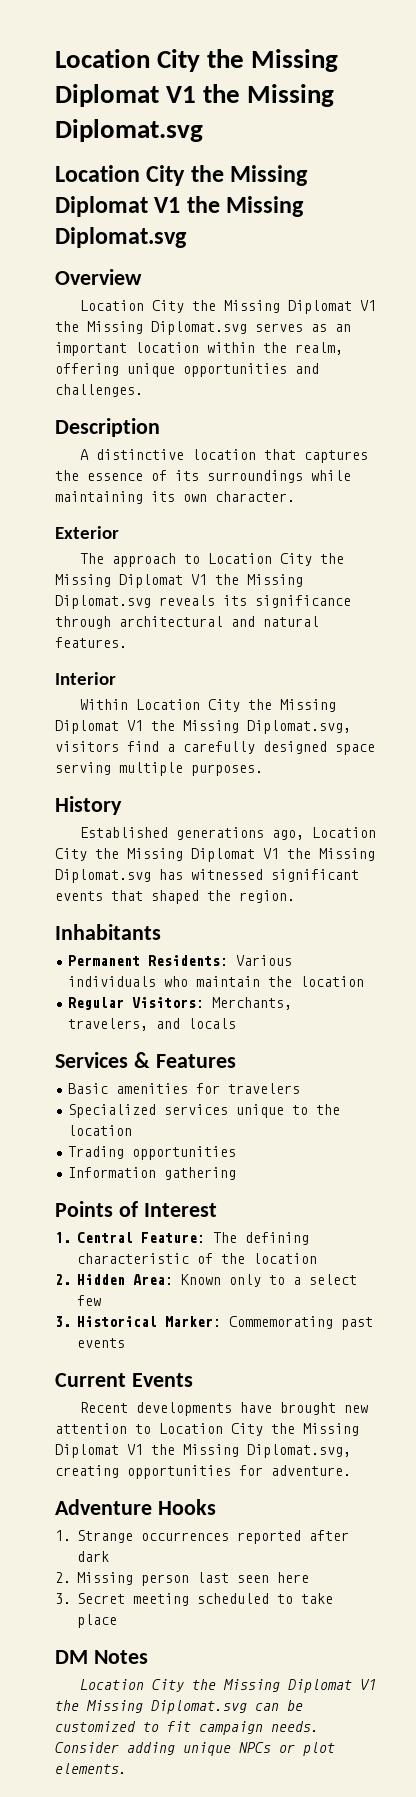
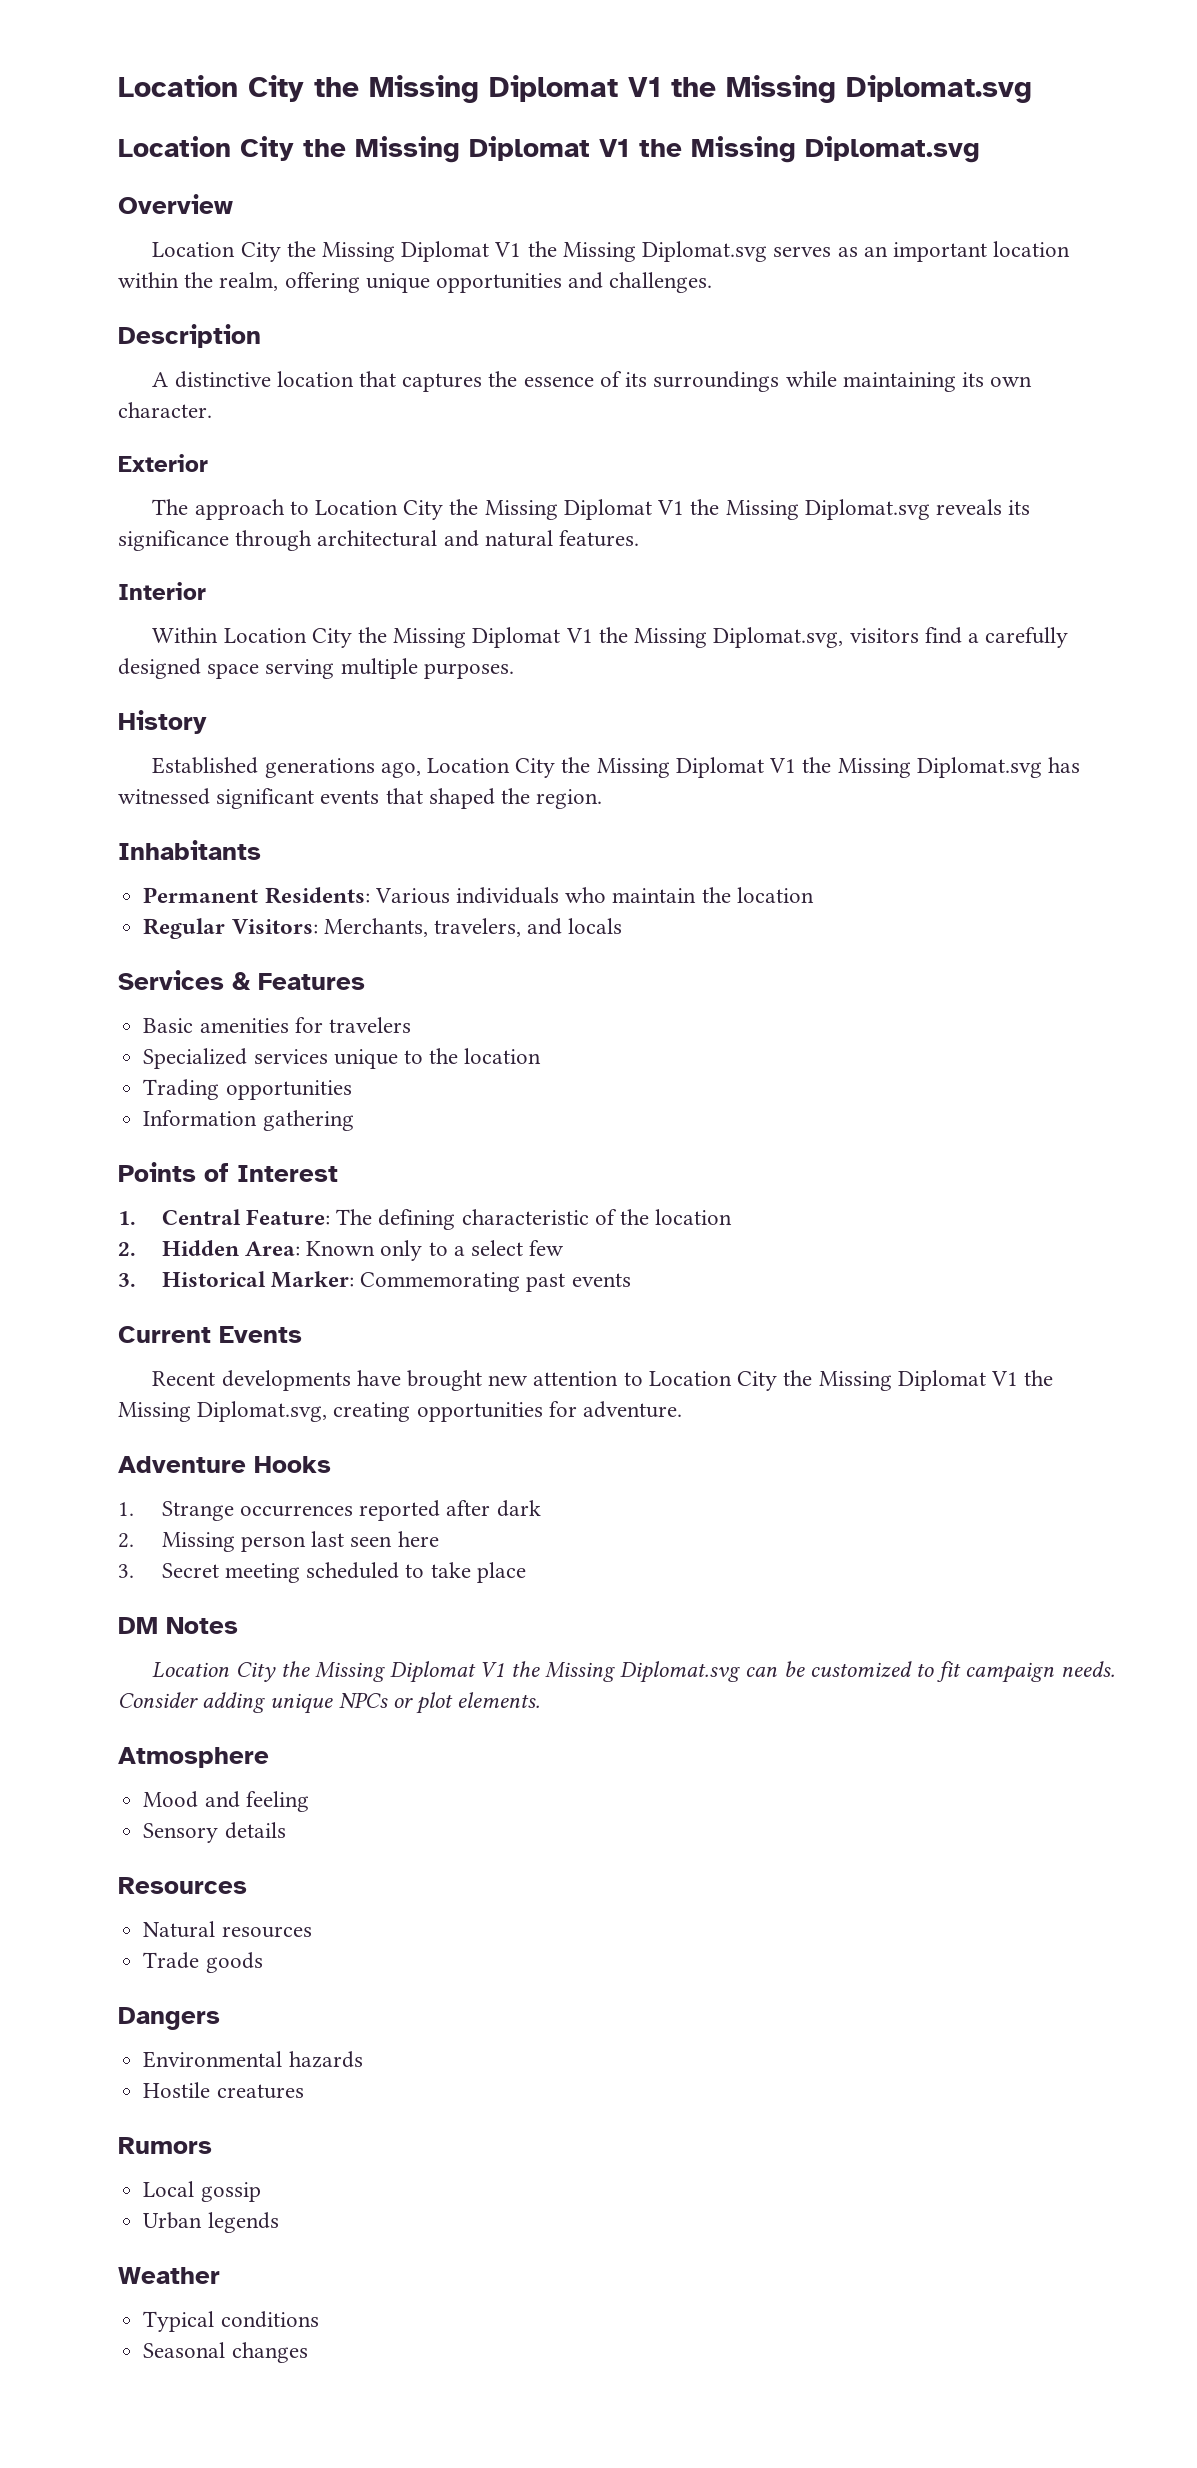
(127, 1768) none -> [118,1747,269,1768] [143,1791,309,1812] [143,1822,286,1843] [118,1877,247,1894] [143,1921,312,1938] [143,1952,263,1973] [118,2007,220,2030] [143,2051,363,2068] [143,2082,304,2099] [118,2137,212,2154] [143,2181,261,2202] [143,2212,279,2233] [118,2267,220,2284] [143,2311,319,2332] [143,2342,308,2363] // Atmosphere // Mood and feeling // Sensory details // Resources // Natural resources // Trade goods // Dangers // Environmental hazards // Hostile creatures // Rumors // Local gossip // Urban legends // Weather // Typical conditions // Seasonal changes

